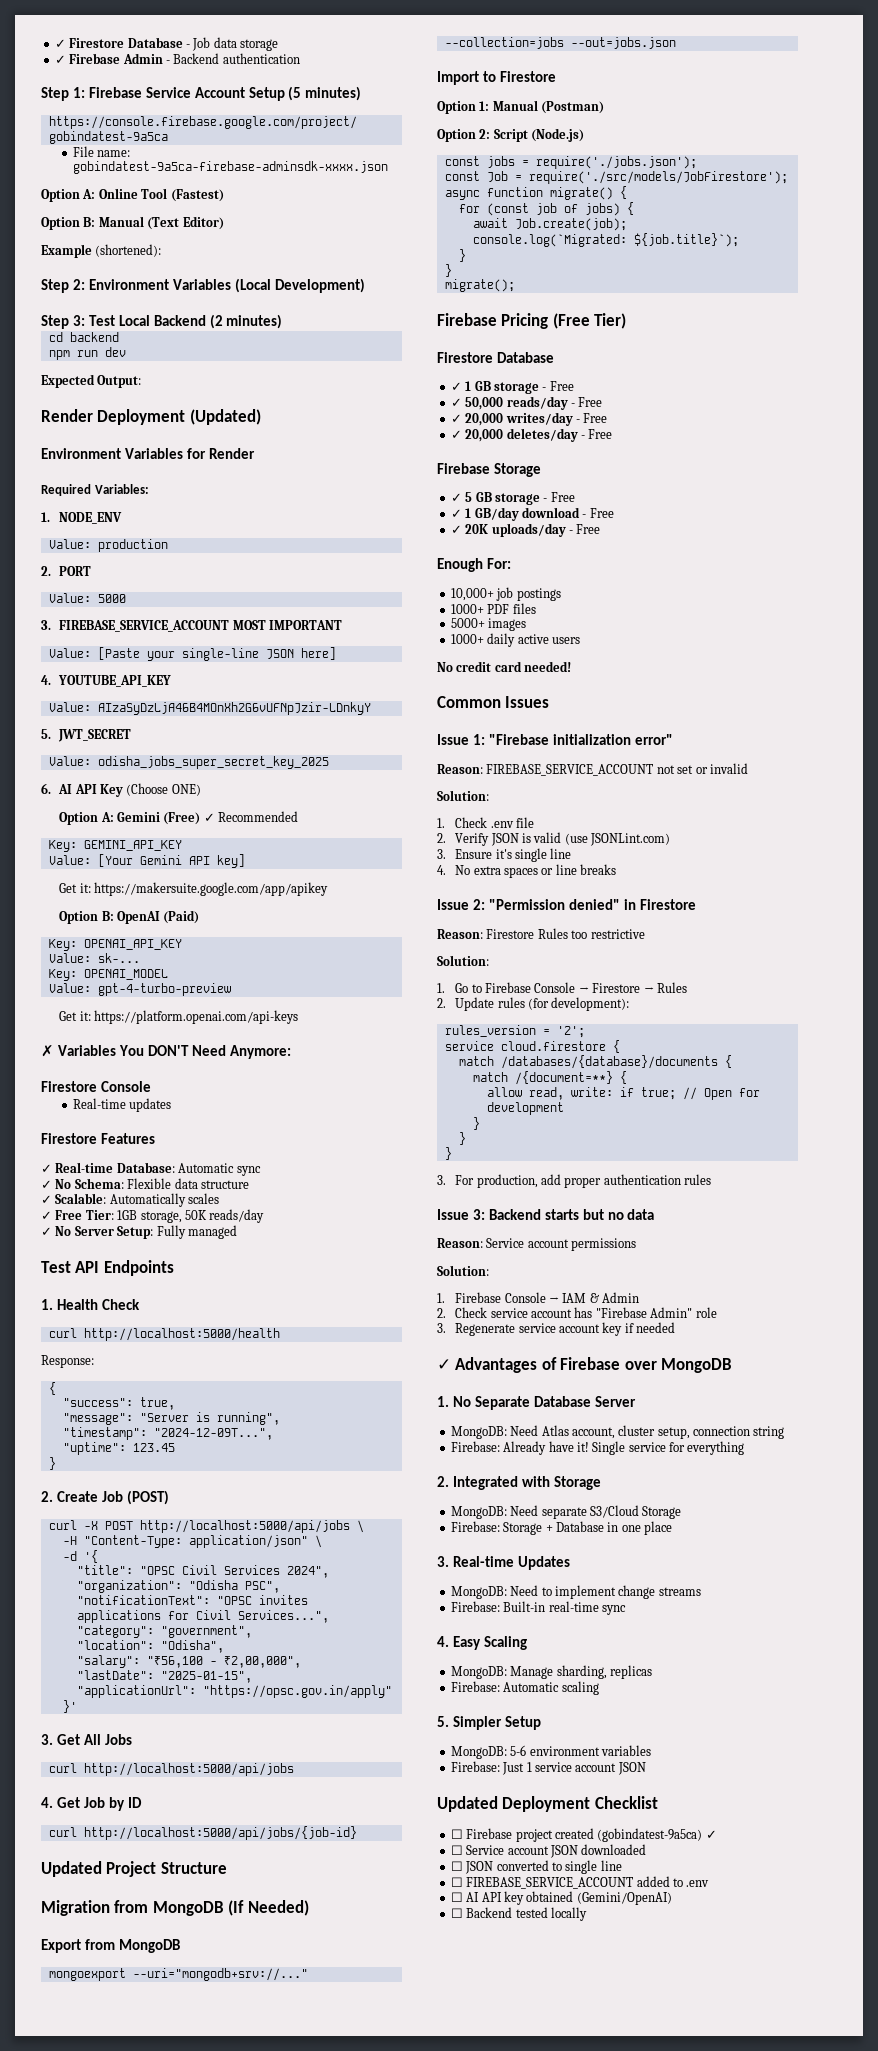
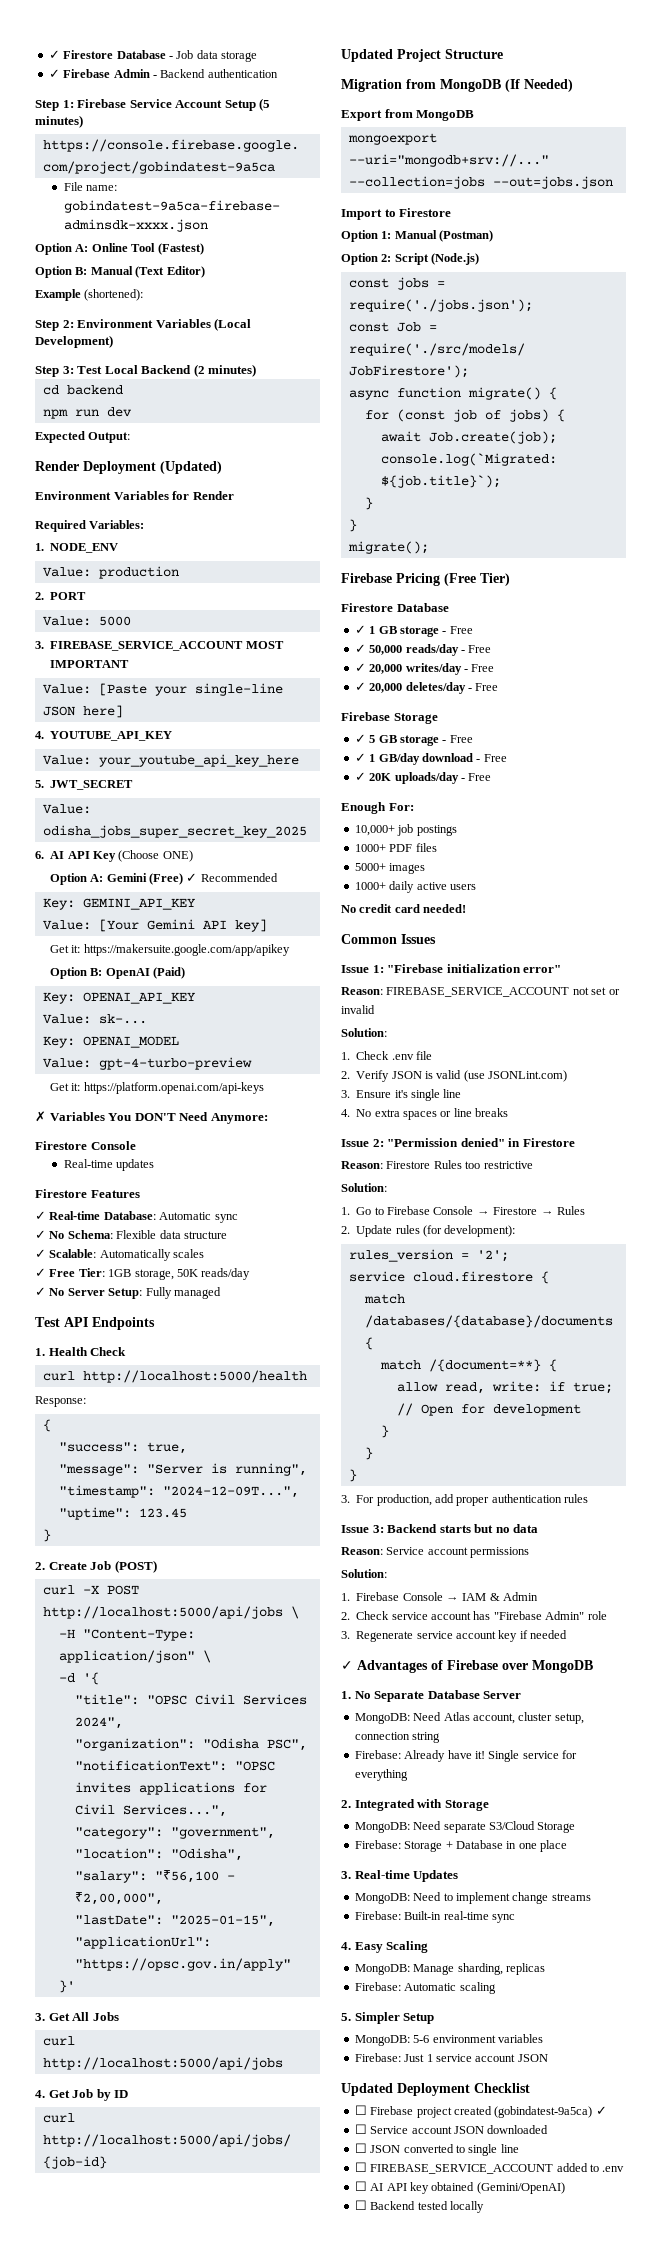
[97,702,371,715] AIzaSyDzLjA46B4MOnXh2G6vUFNpJzir-LDnkyY -> [98,754,299,767] your_youtube_api_key_here

